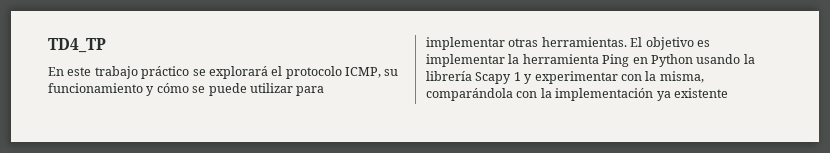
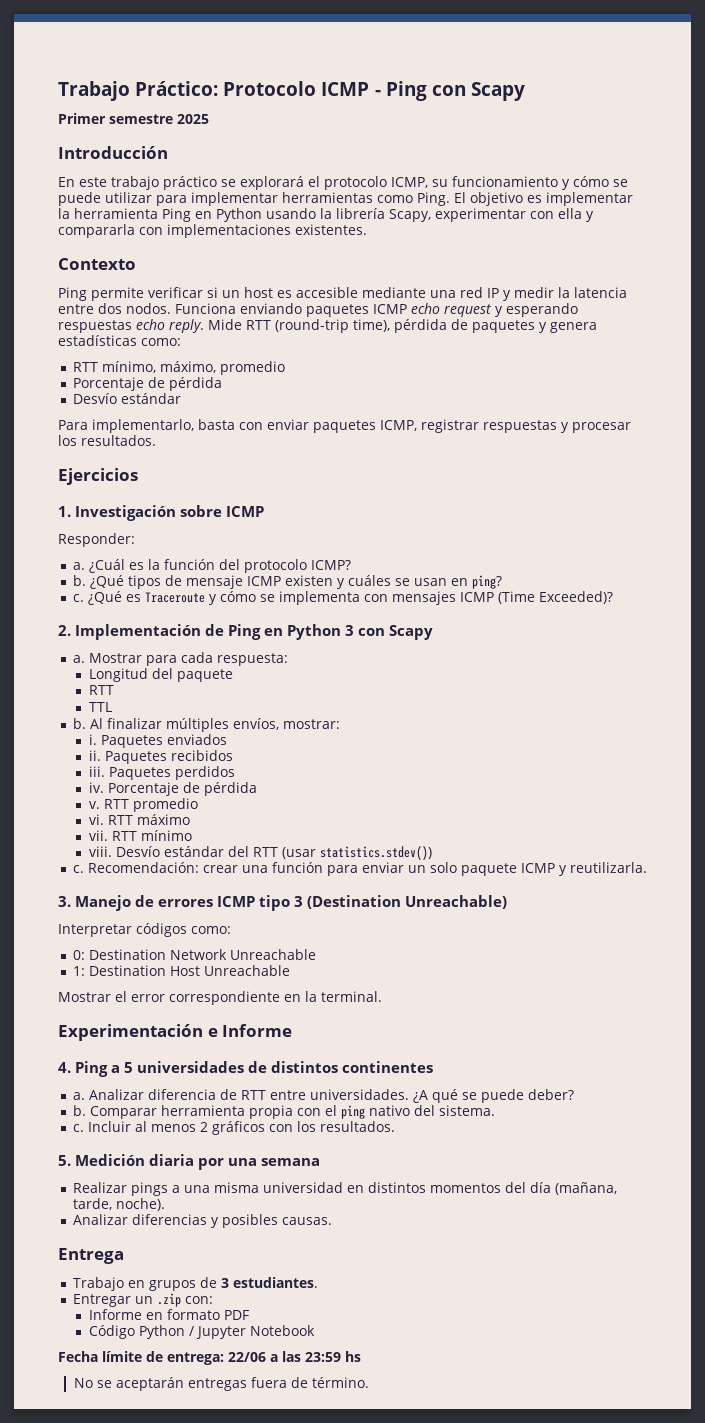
[48,38,106,53] TD4_TP -> [58,81,525,101] [58,113,209,124] [58,146,168,159] Trabajo Práctico: Protocolo ICMP - Ping con Scapy // Primer semestre 2025 // Introducción
[508,37,627,47] otras herramientas. -> [282,192,450,206] herramientas como Ping.
[475,71,704,84] [426,88,728,101] Scapy 1 y experimentar con la misma, comparándola con la implementación ya existente -> [389,208,594,222] [58,224,367,238] [58,258,136,270] [58,287,627,301] [58,303,578,317] [58,319,597,333] [58,335,181,346] [72,361,285,375] [72,377,222,391] [72,393,181,404] [58,419,631,433] [58,435,156,446] [58,468,138,485] [58,505,265,521] [58,533,135,547] [72,559,351,573] [72,575,502,589] [72,591,613,605] [58,624,434,640] [72,652,288,666] [88,668,233,682] [88,685,114,695] [88,702,112,712] [72,718,340,732] [88,734,227,748] [88,750,233,764] [88,766,235,780] [88,782,257,796] [88,798,198,812] [88,814,190,825] [88,830,192,841] [88,846,432,860] [72,862,647,876] [58,895,508,911] [58,923,231,937] [72,949,316,960] [72,965,290,976] [58,991,382,1005] [58,1024,293,1041] [58,1061,434,1077] [72,1089,574,1103] [72,1105,495,1119] [72,1121,395,1135] [58,1154,321,1170] [72,1182,617,1196] [72,1198,165,1211] [72,1214,332,1228] [58,1248,124,1264] [72,1277,318,1291] [72,1293,213,1307] [88,1309,249,1320] [88,1325,315,1339] [58,1351,361,1365] [73,1377,369,1391] Scapy, experimentar con ella y compararla con implementaciones existentes. // Contexto // Ping permite verificar si un host es accesible mediante una red IP y medir la latencia entre dos nodos. Funciona enviando paquetes ICMP echo request y esperando respuestas echo reply. Mide RTT (round-trip time), pérdida de paquetes y genera estadísticas como: // RTT mínimo, máximo, promedio // Porcentaje de pérdida // Desvío estándar // Para implementarlo, basta con enviar paquetes ICMP, registrar respuestas y procesar los resultados. // Ejercicios // 1. Investigación sobre ICMP // Responder: // a. ¿Cuál es la función del protocolo ICMP? // b. ¿Qué tipos de mensaje ICMP existen y cuáles se usan en ping? // c. ¿Qué es Traceroute y cómo se implementa con mensajes ICMP (Time Exceeded)? // 2. Implementación de Ping en Python 3 con Scapy // a. Mostrar para cada respuesta: // Longitud del paquete // RTT // TTL // b. Al finalizar múltiples envíos, mostrar: // i. Paquetes enviados // ii. Paquetes recibidos // iii. Paquetes perdidos // iv. Porcentaje de pérdida // v. RTT promedio // vi. RTT máximo // vii. RTT mínimo // viii. Desvío estándar del RTT (usar statistics.stdev()) // c. Recomendación: crear una función para enviar un solo paquete ICMP y reutilizarla. // 3. Manejo de errores ICMP tipo 3 (Destination Unreachable) // Interpretar códigos como: // 0: Destination Network Unreachable // 1: Destination Host Unreachable // Mostrar el error correspondiente en la terminal. // Experimentación e Informe // 4. Ping a 5 universidades de distintos continentes // a. Analizar diferencia de RTT entre universidades. ¿A qué se puede deber? // b. Comparar herramienta propia con el ping nativo del sistema. // c. Incluir al menos 2 gráficos con los resultados. // 5. Medición diaria por una semana // Realizar pings a una misma universidad en distintos momentos del día (mañana, tarde, noche). // Analizar diferencias y posibles causas. // Entrega // Trabajo en grupos de 3 estudiantes. // Entregar un .zip con: // Informe en formato PDF // Código Python / Jupyter Notebook // Fecha límite de entrega: 22/06 a las 23:59 hs // No se aceptarán entregas fuera de término.

